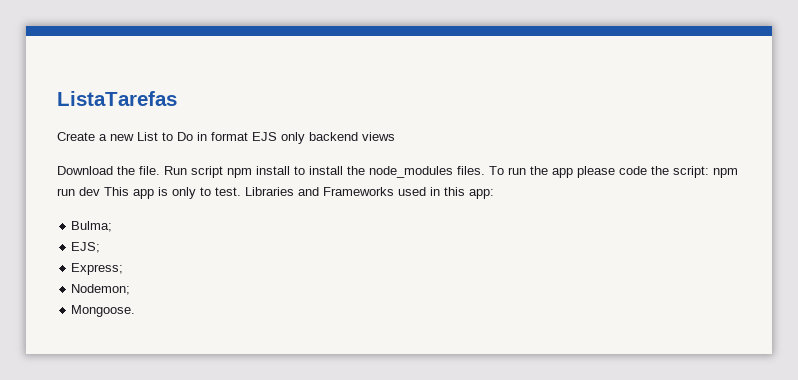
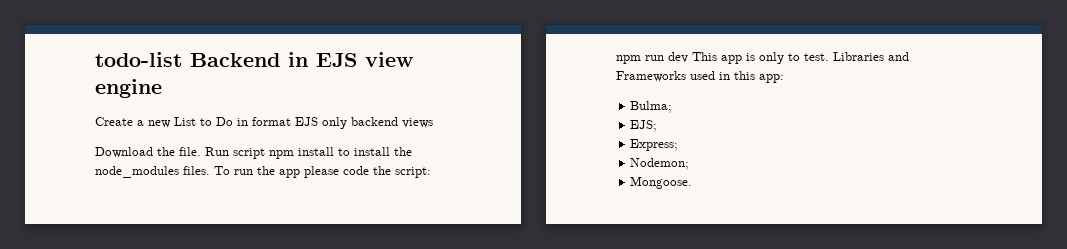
[57,91,177,106] ListaTarefas -> [95,52,413,67] [95,79,162,98] todo-list Backend in EJS view engine

